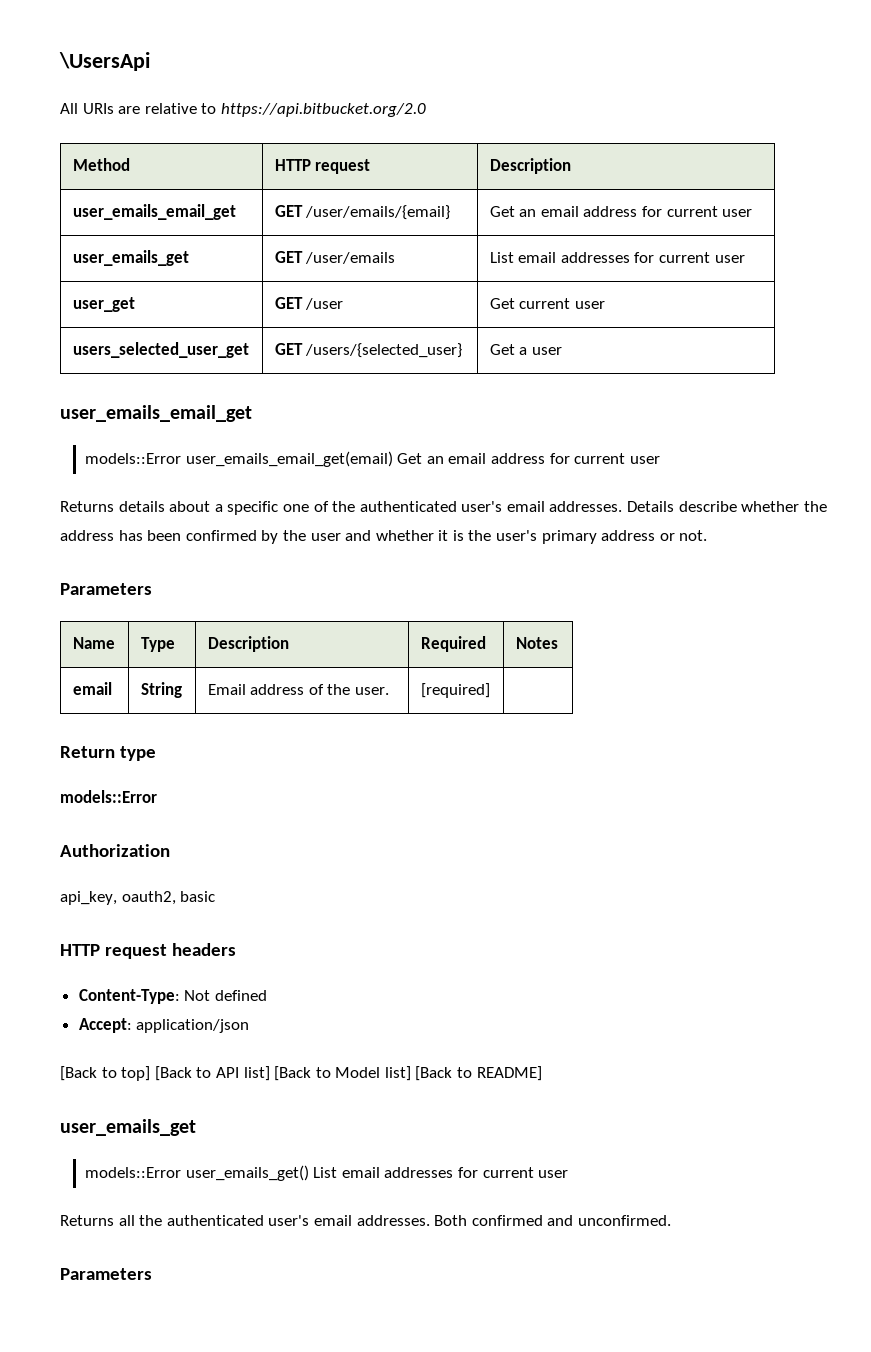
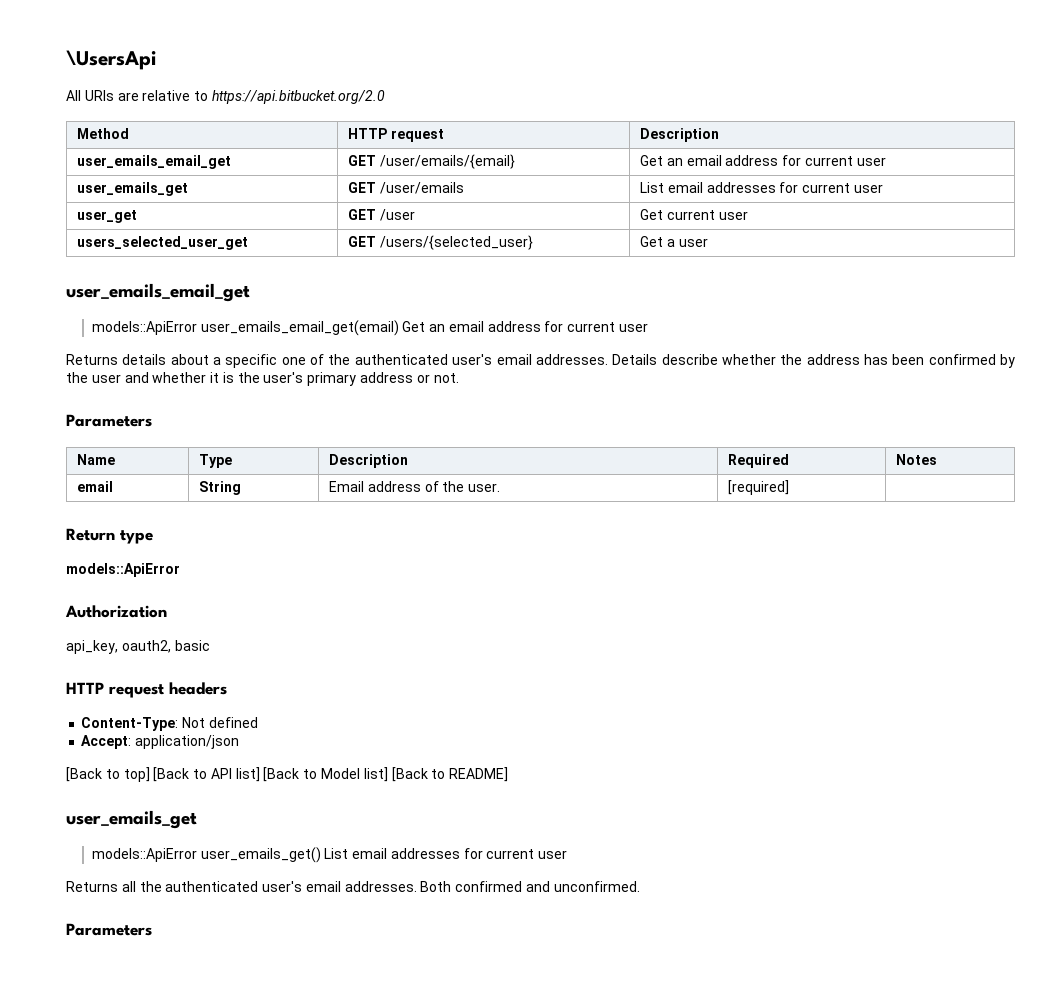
[85,453,182,464] models::Error -> [91,321,197,335] models::ApiError
[60,790,157,803] models::Error -> [66,563,180,577] models::ApiError
[85,1167,182,1178] models::Error -> [91,848,197,862] models::ApiError

